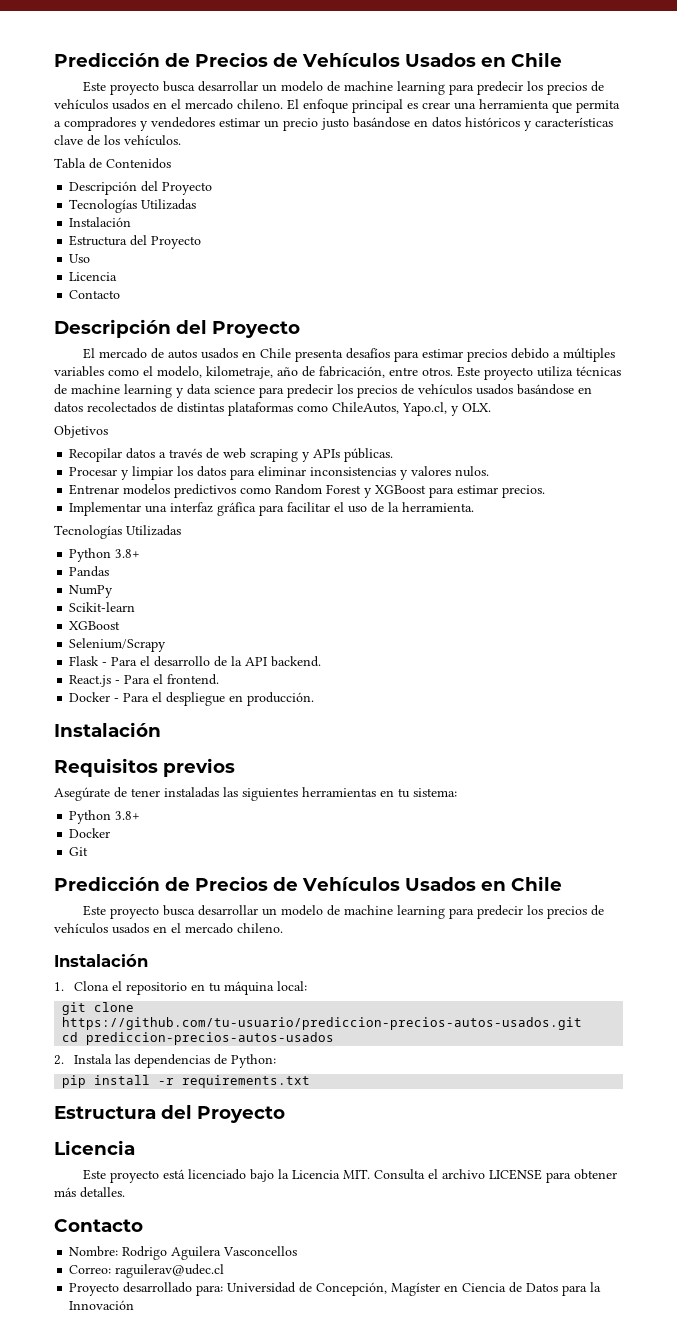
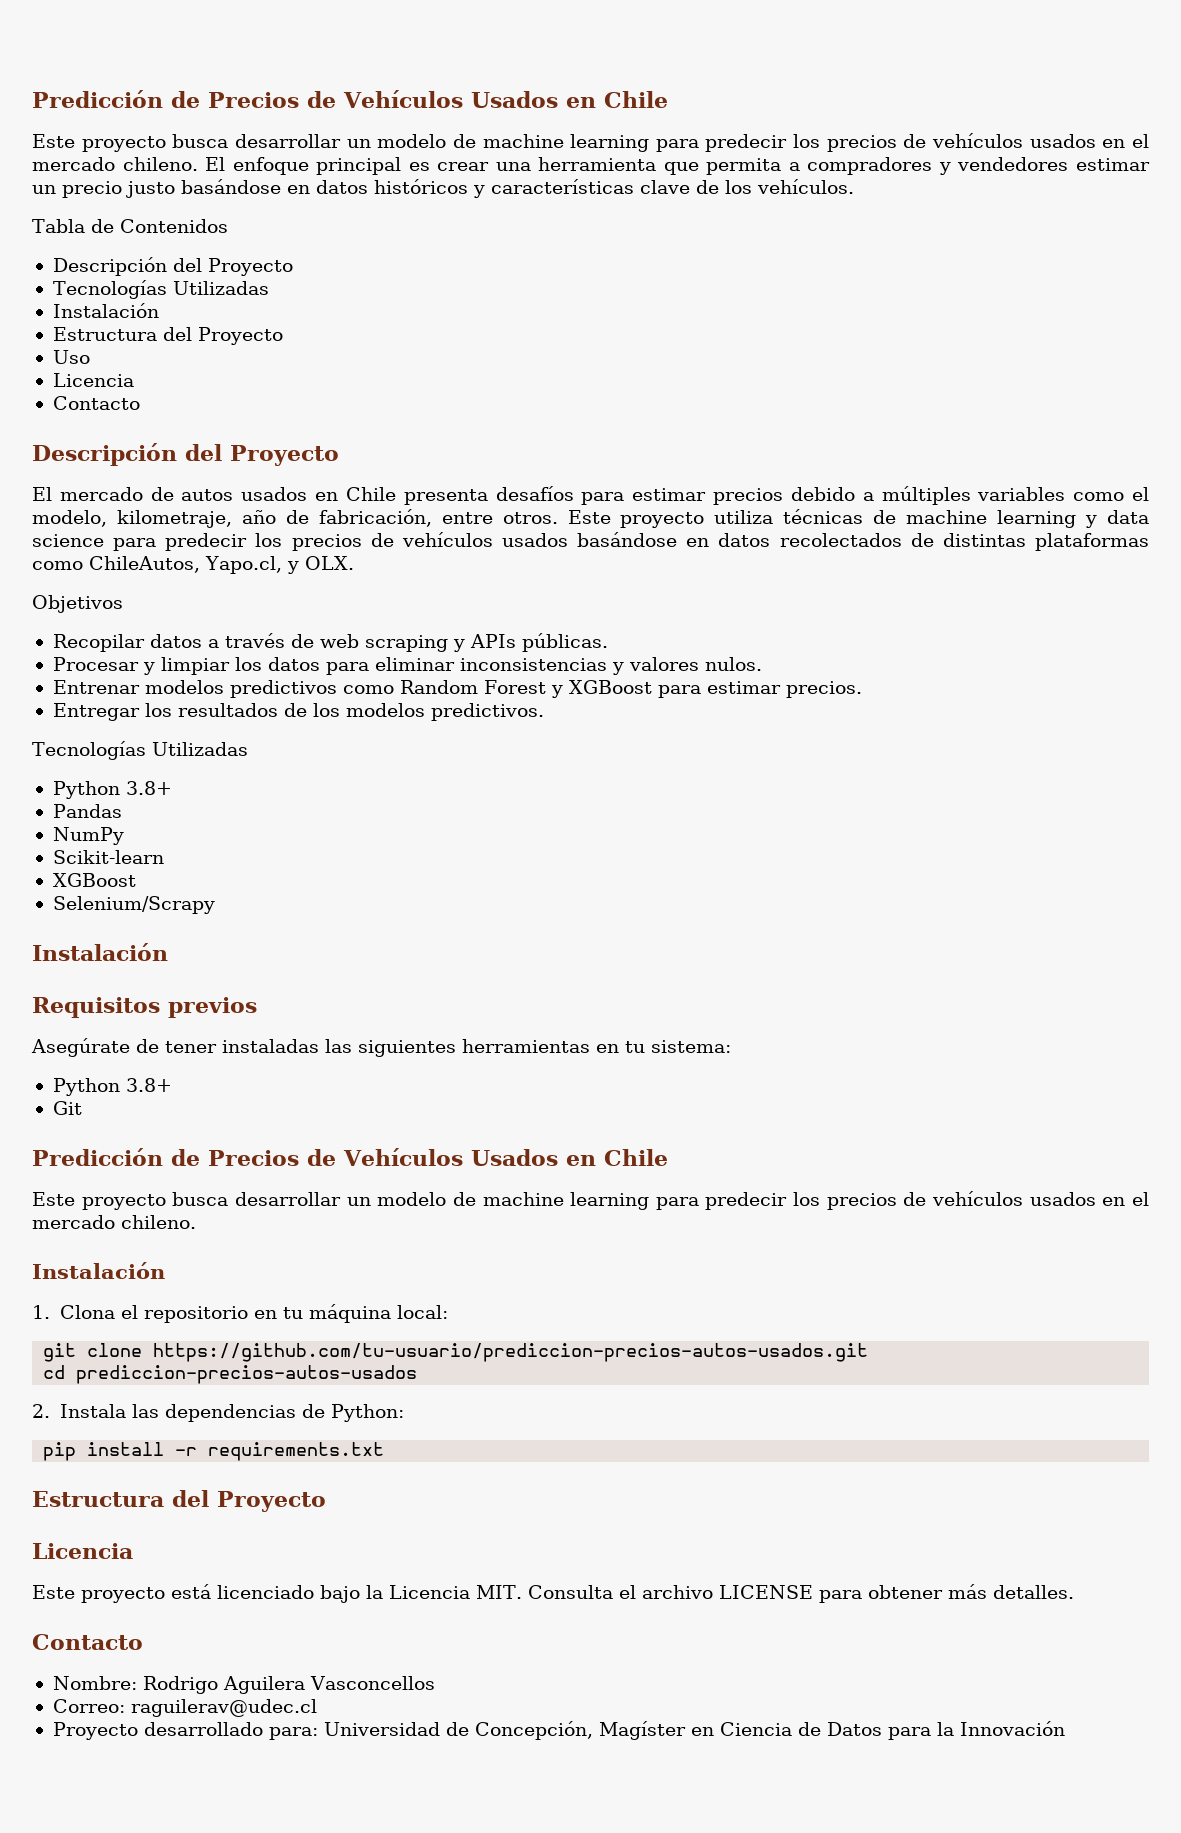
[69,502,475,516] Implementar una interfaz gráfica para facilitar el uso de la herramienta. -> [52,703,544,721] Entregar los resultados de los modelos predictivos.
[69,656,322,667] [69,674,220,687] [69,692,315,706] // Flask - Para el desarrollo de la API backend. // React.js - Para el frontend. // Docker - Para el despliegue en producción. -> (215, 905) none
[69,828,111,838] // Docker -> (172, 1085) none

